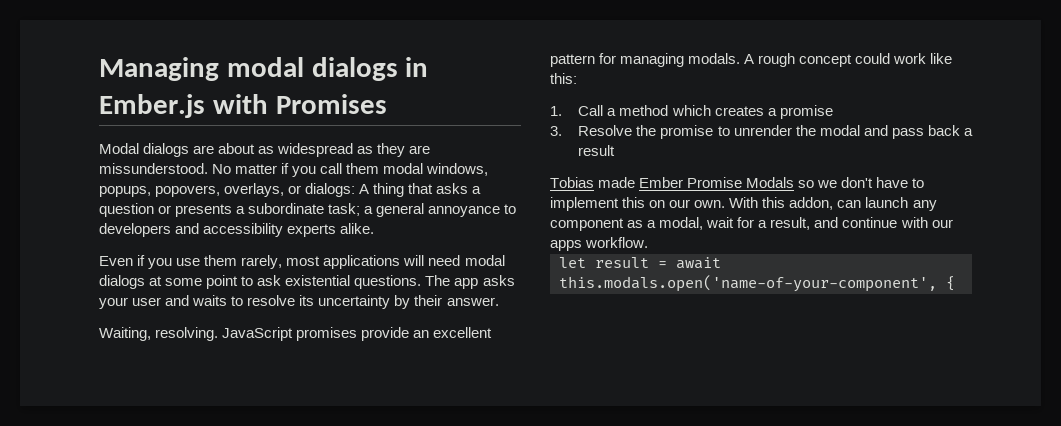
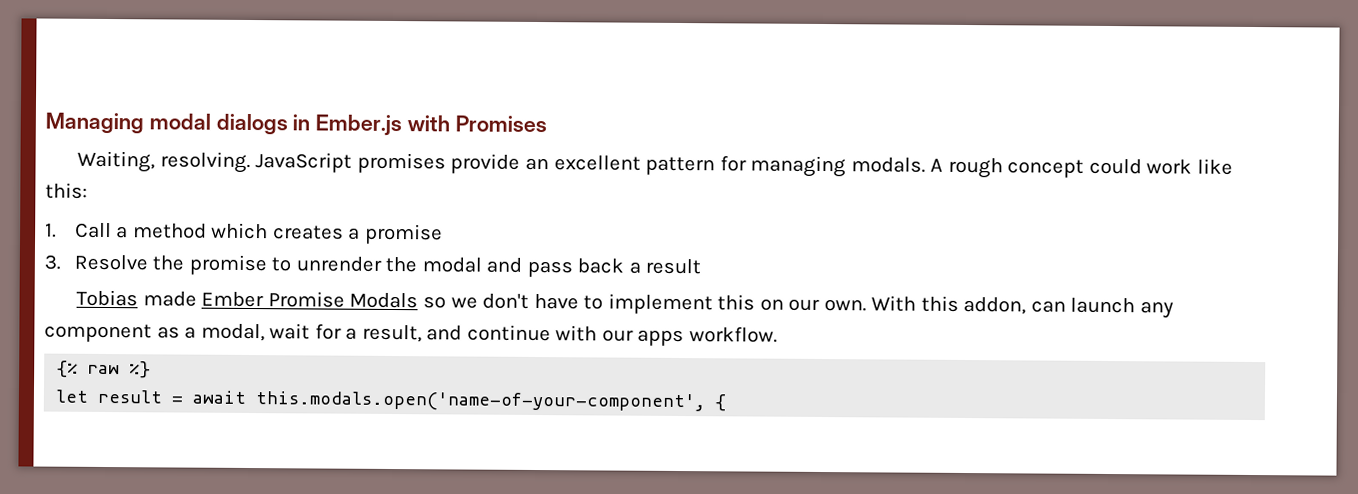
[99,143,431,157] [99,163,489,177] [99,183,482,197] [99,203,517,217] [99,223,375,237] [99,255,505,269] [99,275,515,289] [99,295,499,309] // Modal dialogs are about as widespread as they are missunderstood. No matter if you call them modal windows, popups, popovers, overlays, or dialogs: A thing that asks a question or presents a subordinate task; a general annoyance to developers and accessibility experts alike. // Even if you use them rarely, most applications will need modal dialogs at some point to ask existential questions. The app asks your user and waits to resolve its uncertainty by their answer. -> (547, 124) none
(649, 242) none -> [56,360,152,379] // {% raw %}

